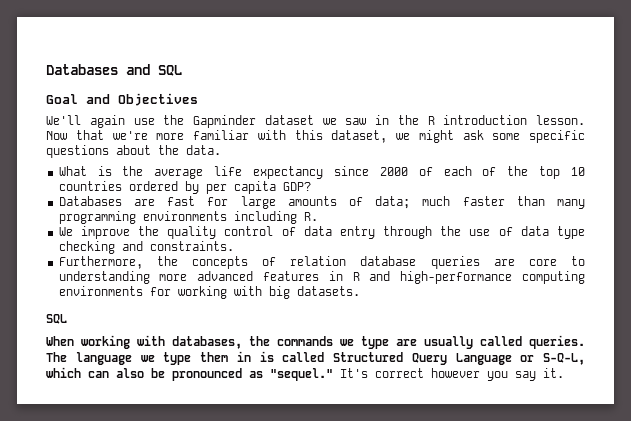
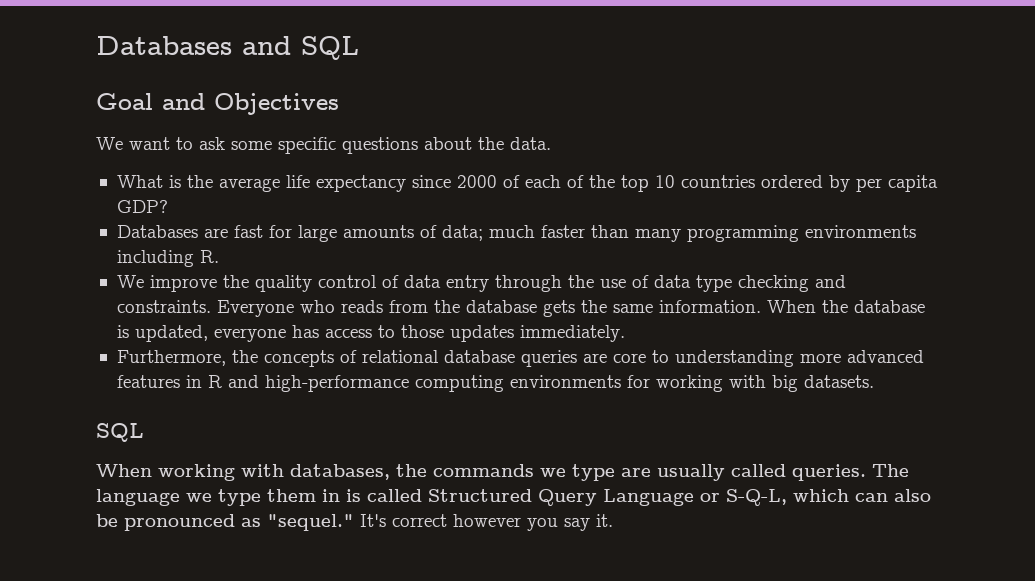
[46,115,585,128] [46,130,454,143] We'll again use the Gapminder dataset we saw in the R introduction lesson. Now that we're more familiar with this dataset, we might -> [96,137,193,150] We want to
(234, 246) none -> [216,300,925,317] [116,325,625,342] Everyone who reads from the database gets the same information. When the database is updated, everyone has access to those updates immediately.
[290,256,347,266] relation -> [361,350,439,363] relational

